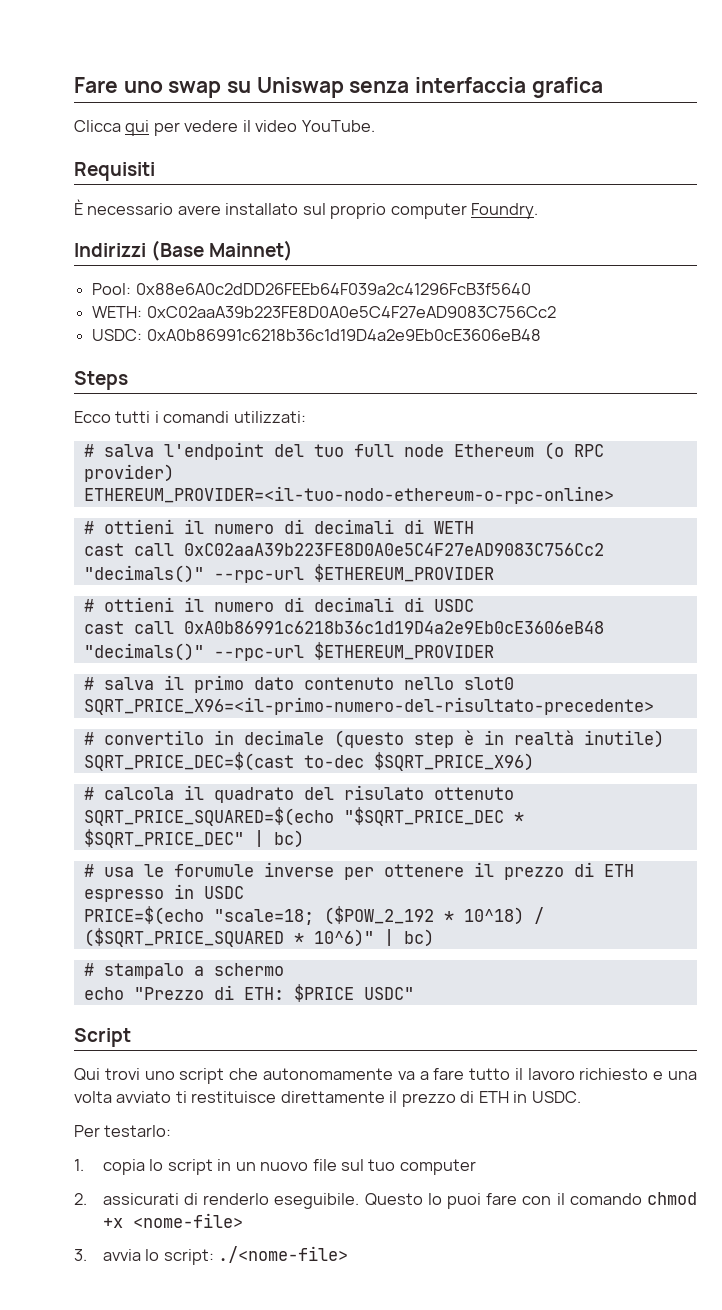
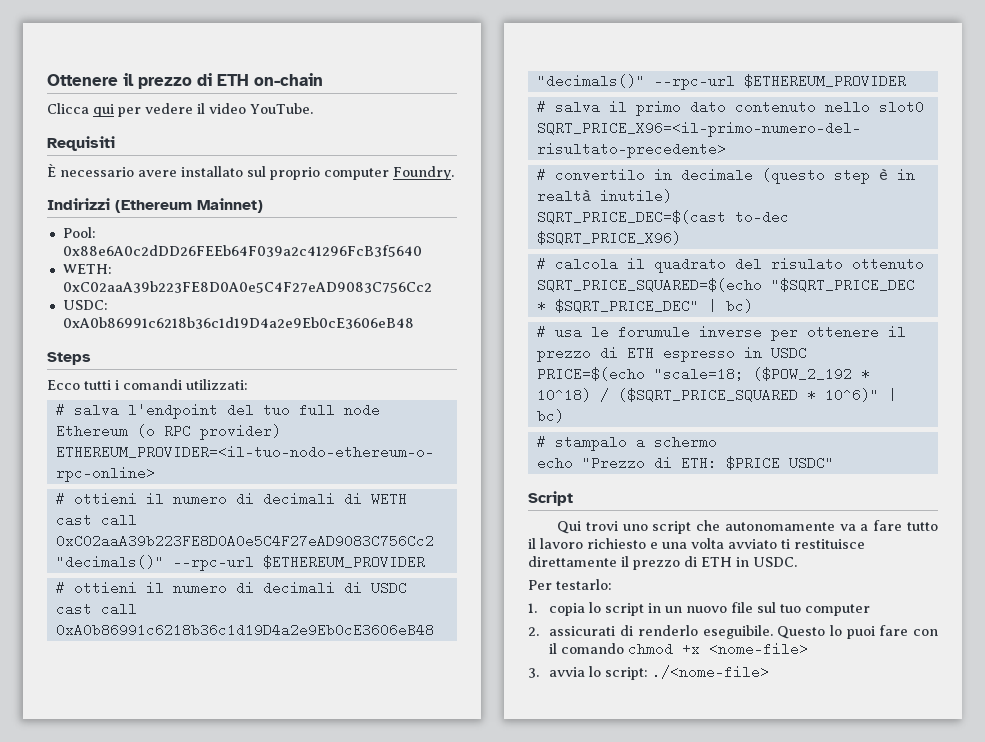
[74,77,603,98] Fare uno swap su Uniswap senza interfaccia grafica -> [47,73,323,89] Ottenere il prezzo di ETH on-chain
[151,240,205,261] (Base -> [115,200,192,213] (Ethereum

